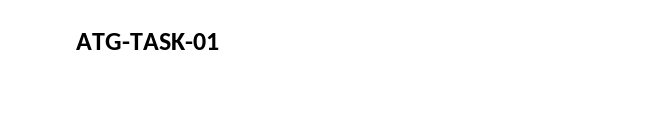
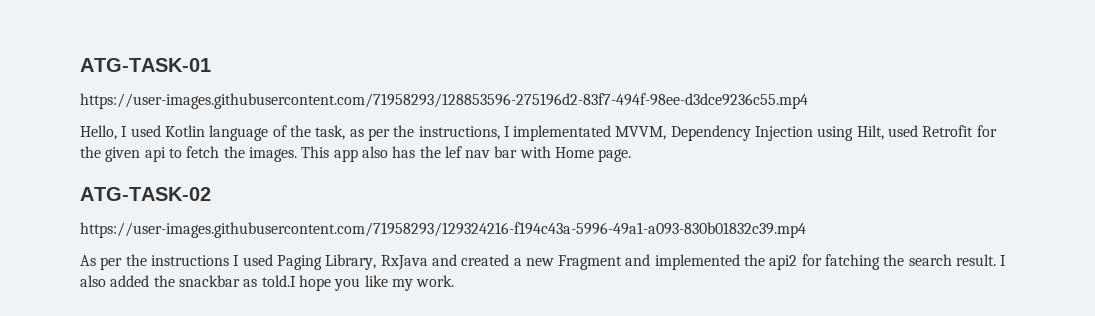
(219, 41) none -> [80,93,808,109] [80,125,997,141] [80,146,632,162] [80,187,211,201] [80,222,806,238] [80,254,1007,270] [80,275,455,291] // https://user-images.githubusercontent.com/71958293/128853596-275196d2-83f7-494f-98ee-d3dce9236c55.mp4 // Hello, I used Kotlin language of the task, as per the instructions, I implementated MVVM, Dependency Injection using Hilt, used Retrofit for the given api to fetch the images. This app also has the lef nav bar with Home page. // ATG-TASK-02 // https://user-images.githubusercontent.com/71958293/129324216-f194c43a-5996-49a1-a093-830b01832c39.mp4 // As per the instructions I used Paging Library, RxJava and created a new Fragment and implemented the api2 for fatching the search result. I also added the snackbar as told.I hope you like my work.

